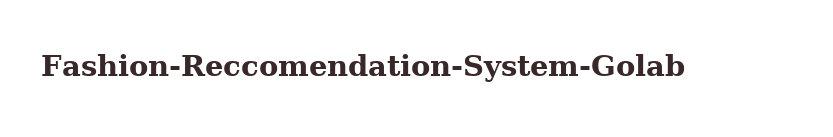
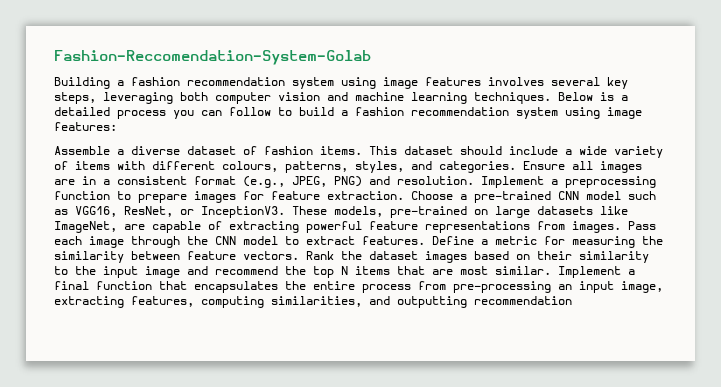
(685, 68) none -> [54,77,628,89] [54,92,628,104] [54,107,642,119] [54,122,117,131] [54,146,663,158] [54,161,642,173] [54,176,656,188] [54,191,656,203] [54,206,628,218] [54,221,656,233] [54,236,663,248] [54,251,649,263] [54,266,635,278] [54,281,663,293] [54,296,572,308] // Building a fashion recommendation system using image features involves several key steps, leveraging both computer vision and machine learning techniques. Below is a detailed process you can follow to build a fashion recommendation system using image features: // Assemble a diverse dataset of fashion items. This dataset should include a wide variety of items with different colours, patterns, styles, and categories. Ensure all images are in a consistent format (e.g., JPEG, PNG) and resolution. Implement a preprocessing function to prepare images for feature extraction. Choose a pre-trained CNN model such as VGG16, ResNet, or InceptionV3. These models, pre-trained on large datasets like ImageNet, are capable of extracting powerful feature representations from images. Pass each image through the CNN model to extract features. Define a metric for measuring the similarity between feature vectors. Rank the dataset images based on their similarity to the input image and recommend the top N items that are most similar. Implement a final function that encapsulates the entire process from pre-processing an input image, extracting features, computing similarities, and outputting recommendation

